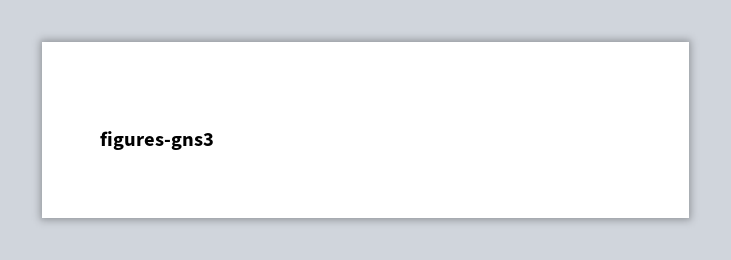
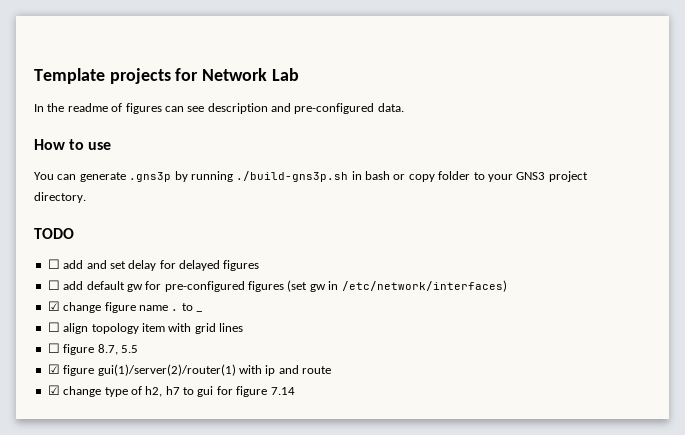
[100,131,214,150] figures-gns3 -> [34,68,299,84] [34,103,404,114] [34,139,112,150] [34,171,588,182] [34,192,86,203] [34,228,74,239] [47,259,260,271] [47,280,507,292] [47,301,193,313] [196,311,203,312] [47,322,243,334] [47,343,138,355] [47,364,331,376] [47,385,295,397] Template projects for Network Lab // In the readme of figures can see description and pre-configured data. // How to use // You can generate .gns3p by running ./build-gns3p.sh in bash or copy folder to your GNS3 project directory. // TODO // ☐ add and set delay for delayed figures // ☐ add default gw for pre-configured figures (set gw in /etc/network/interfaces) // ☑ change figure name . to _ // ☐ align topology item with grid lines // ☐ figure 8.7, 5.5 // ☑ figure gui(1)/server(2)/router(1) with ip and route // ☑ change type of h2, h7 to gui for figure 7.14

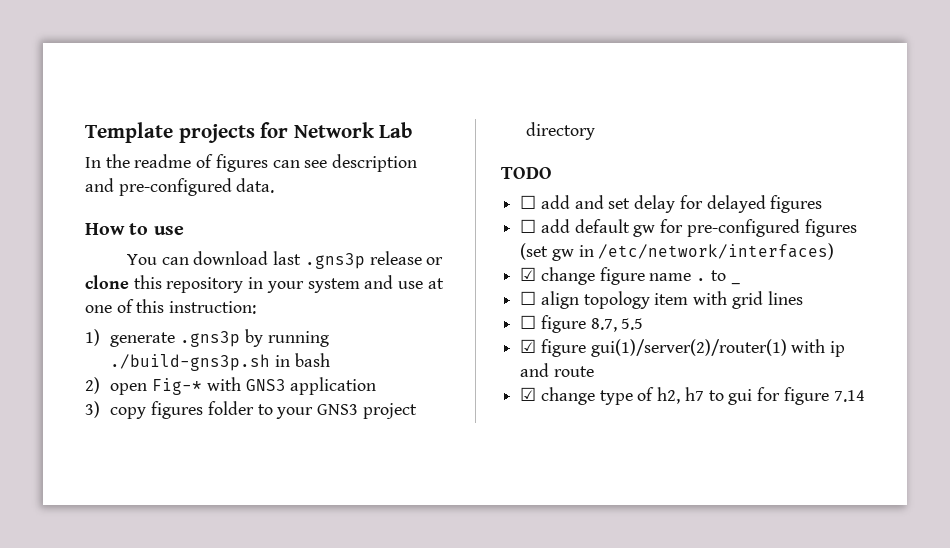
(77, 177) none -> [193,251,444,269] [85,275,444,293] [85,299,257,314] [85,329,100,346] download last .gns3p release or clone this repository in your system and use at one of this instruction: // 1)
[393,174,435,182] or copy -> [85,377,377,395] [85,401,204,419] // 2) open Fig-* with GNS3 application // 3) copy figures
[34,192,86,203] directory. -> [526,122,596,140] directory

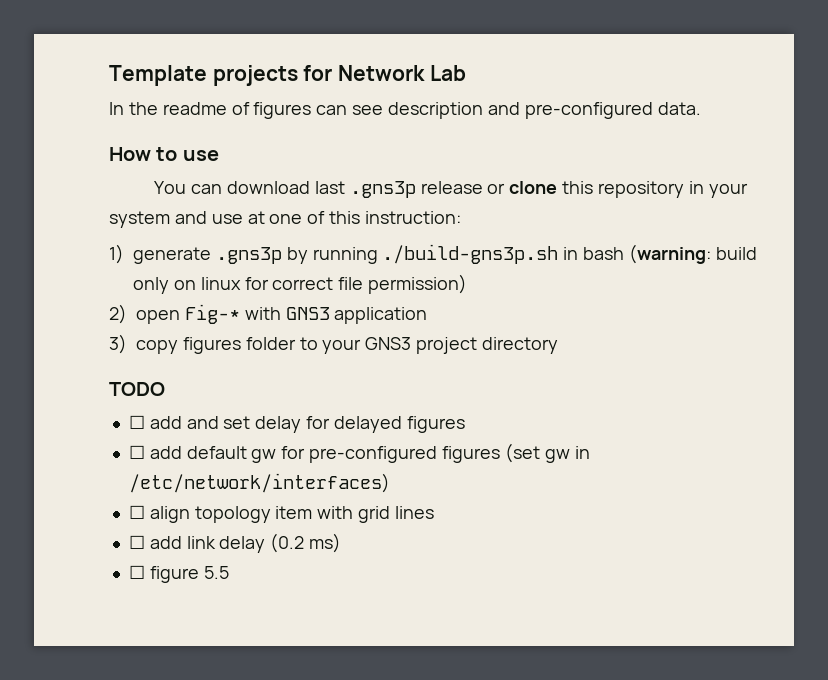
(330, 360) none -> [629,244,757,264] [133,274,468,294] (warning: build only on linux for correct file permission)
[520,267,726,285] [730,281,741,285] // ☑ change figure name . to _ -> (390, 483) none
(803, 298) none -> [128,533,342,553] // ☐ add link delay (0.2 ms)
[590,318,617,332] 8.7, -> (199, 574) none
[520,339,846,357] [520,363,594,377] [520,387,865,405] // ☑ figure gui(1)/server(2)/router(1) with ip and route // ☑ change type of h2, h7 to gui for figure 7.14 -> (229, 572) none

